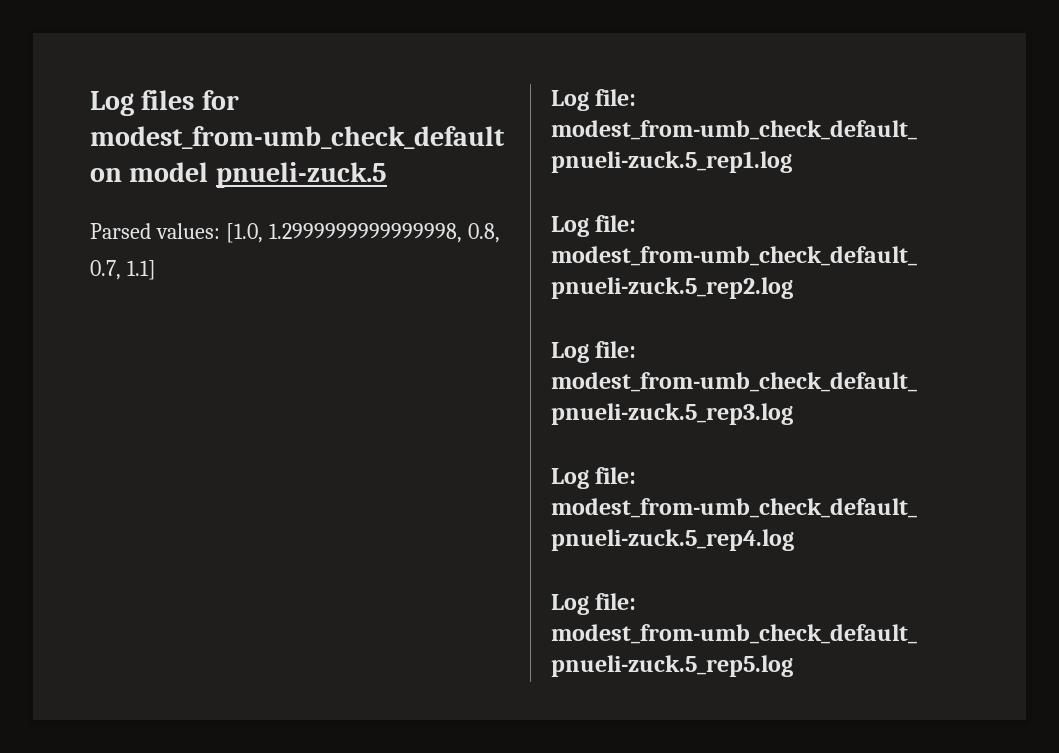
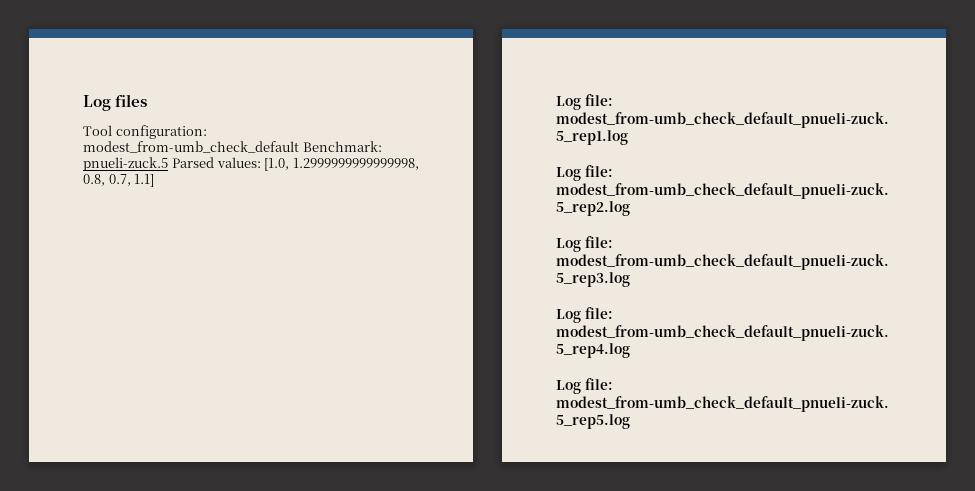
[201,90,239,110] [90,126,505,149] [90,162,209,182] for modest_from-umb_check_default on model -> [83,125,207,139] [83,141,382,153] // Tool configuration: modest_from-umb_check_default Benchmark:
(387, 175) // -> (168, 164) none

